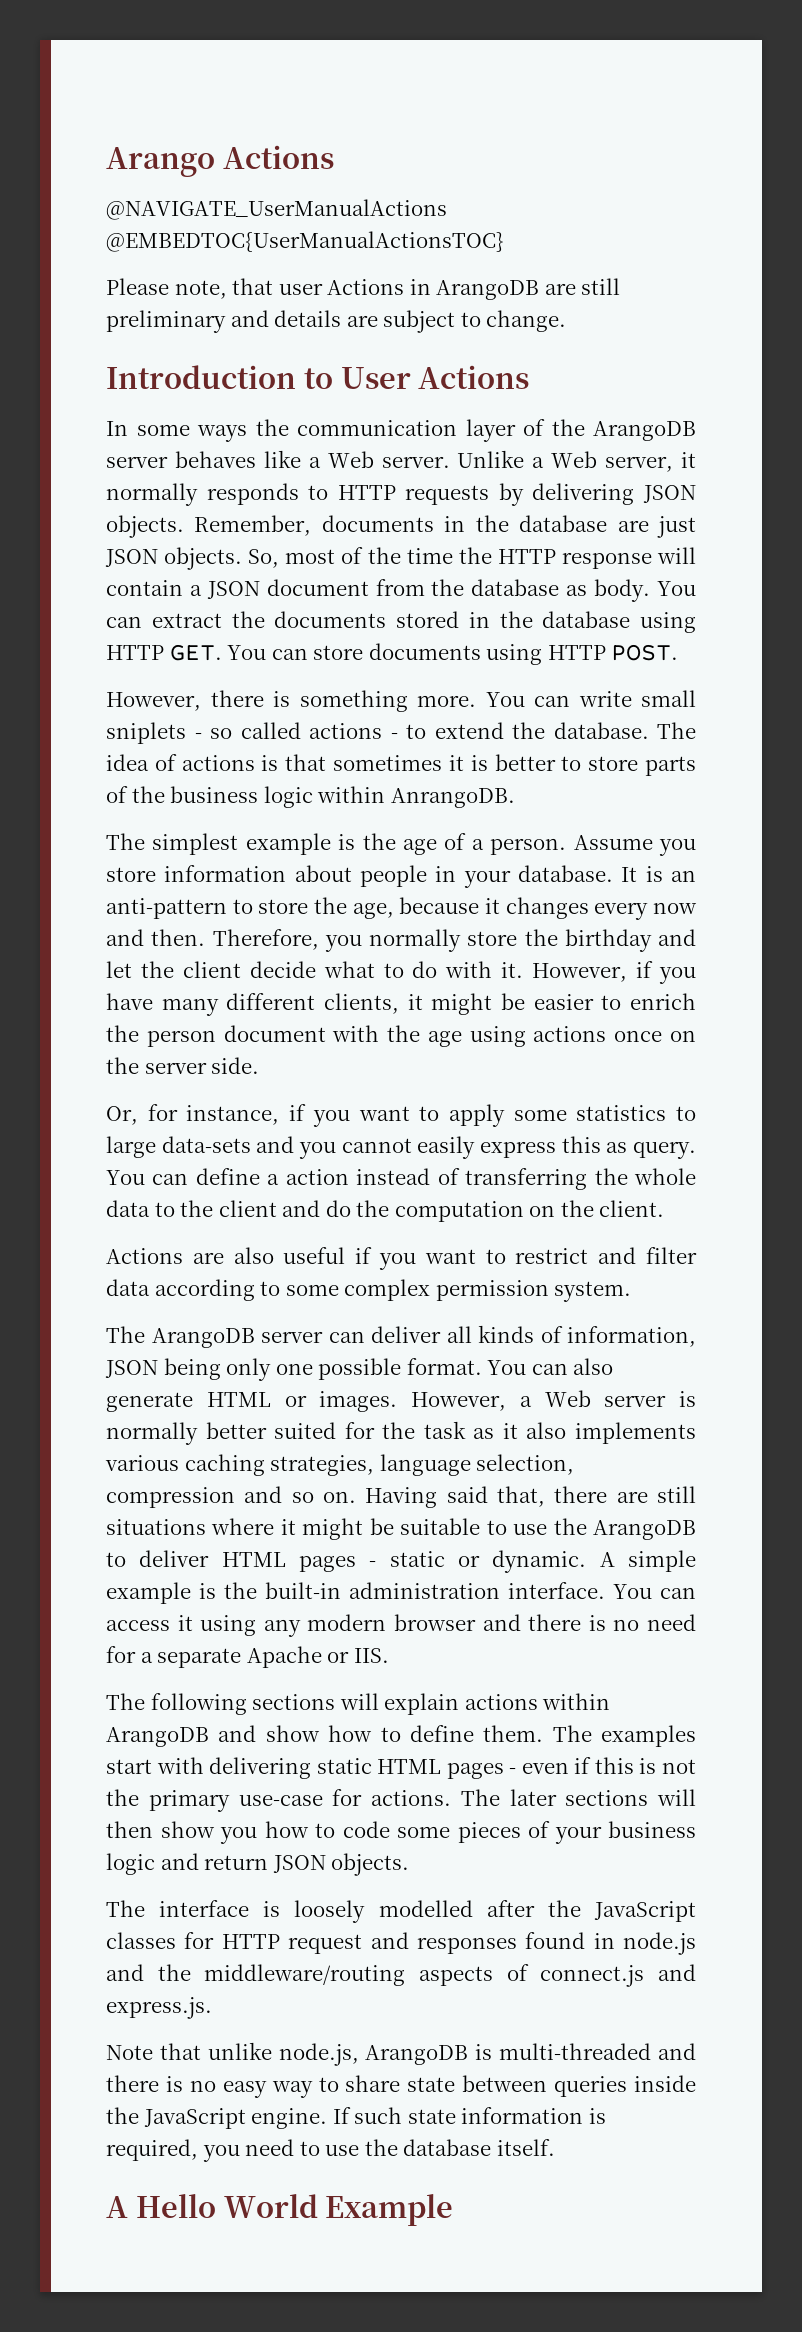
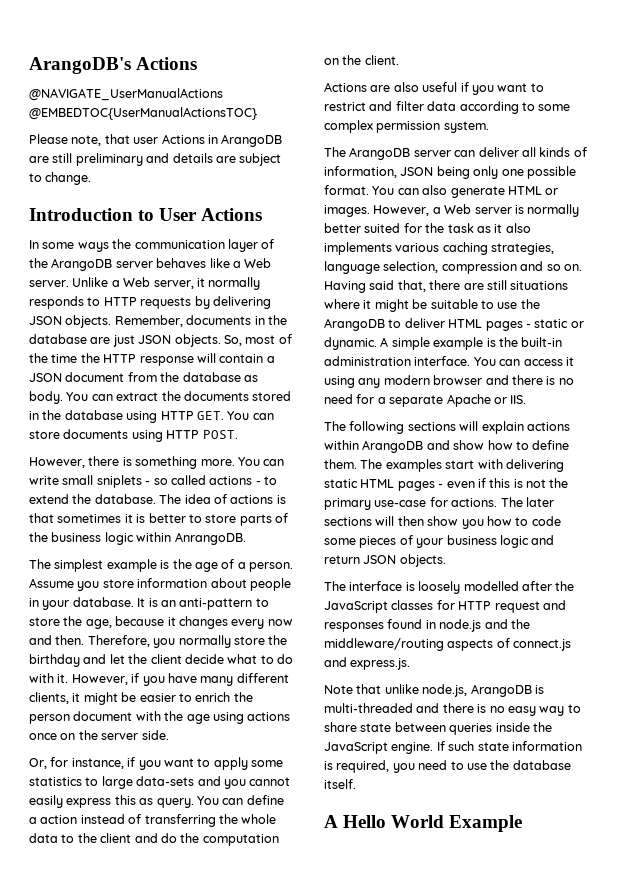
[106,147,215,177] Arango -> [29,57,131,74] ArangoDB's

